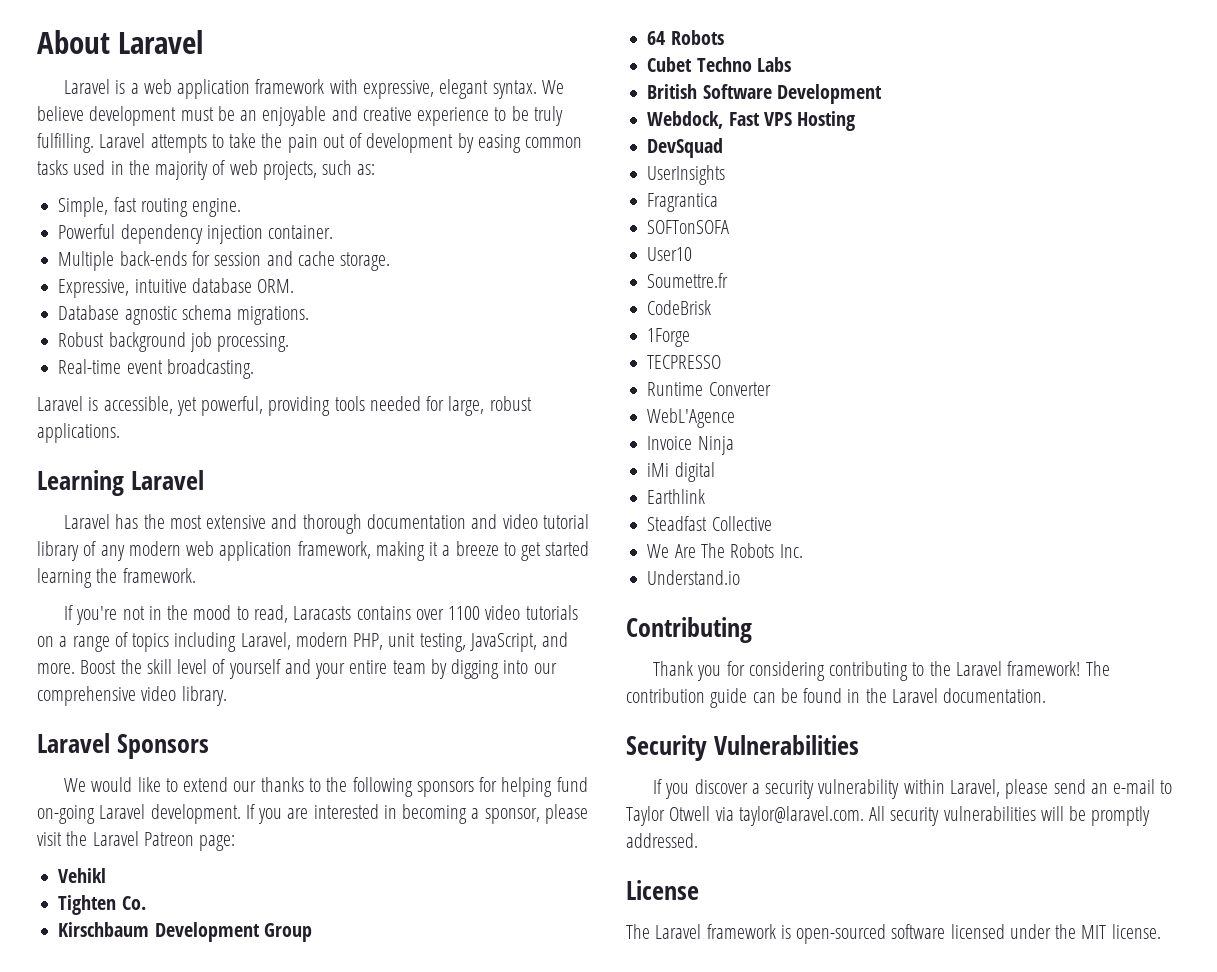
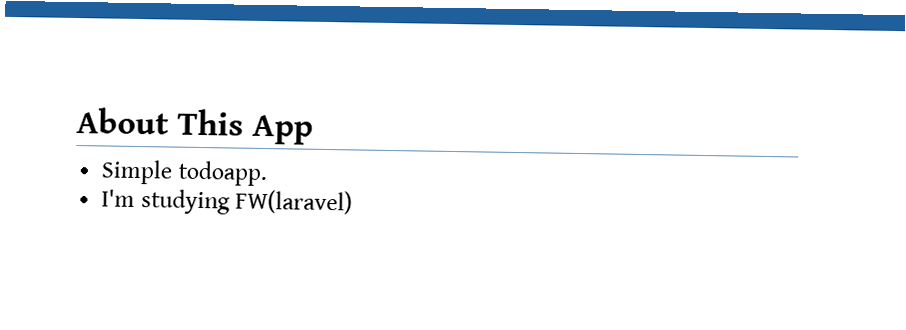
[118,30,204,54] [64,79,564,99] [37,106,563,126] [37,133,583,153] [37,160,376,180] [58,197,242,217] [58,224,334,244] [58,251,391,271] [58,278,295,298] [58,305,310,325] [58,332,290,352] [58,359,254,379] [37,396,532,416] [37,423,120,443] [37,470,205,496] [64,514,589,534] [37,541,590,561] [37,568,196,588] [64,605,578,625] [37,632,569,652] [37,659,557,679] [37,686,227,706] [37,733,210,759] [64,777,588,797] [37,804,588,824] [37,831,236,851] [58,868,107,883] [58,895,146,915] [58,922,312,942] [647,30,724,45] [647,57,791,72] [647,84,882,104] [647,111,856,131] [647,138,724,158] [647,165,726,185] [647,193,719,212] [647,220,730,234] [647,247,693,261] [647,273,729,288] [647,300,712,315] [647,328,691,347] [647,355,722,369] [647,382,771,396] [647,408,736,428] [647,436,734,455] [647,462,715,482] [647,489,706,504] [647,516,772,531] [647,543,803,558] [647,570,741,585] [626,617,752,643] [653,661,1110,681] [626,688,1047,708] [626,735,860,761] [653,779,1173,799] [626,806,1151,826] [626,833,698,848] [626,880,699,900] [626,924,1161,944] Laravel // Laravel is a web application framework with expressive, elegant syntax. We believe development must be an enjoyable and creative experience to be truly fulfilling. Laravel attempts to take the pain out of development by easing common tasks used in the majority of web projects, such as: // Simple, fast routing engine. // Powerful dependency injection container. // Multiple back-ends for session and cache storage. // Expressive, intuitive database ORM. // Database agnostic schema migrations. // Robust background job processing. // Real-time event broadcasting. // Laravel is accessible, yet powerful, providing tools needed for large, robust applications. // Learning Laravel // Laravel has the most extensive and thorough documentation and video tutorial library of any modern web application framework, making it a breeze to get started learning the framework. // If you're not in the mood to read, Laracasts contains over 1100 video tutorials on a range of topics including Laravel, modern PHP, unit testing, JavaScript, and more. Boost the skill level of yourself and your entire team by digging into our comprehensive video library. // Laravel Sponsors // We would like to extend our thanks to the following sponsors for helping fund on-going Laravel development. If you are interested in becoming a sponsor, please visit the Laravel Patreon page: // Vehikl // Tighten Co. // Kirschbaum Development Group // 64 Robots // Cubet Techno Labs // British Software Development // Webdock, Fast VPS Hosting // DevSquad // UserInsights // Fragrantica // SOFTonSOFA // User10 // Soumettre.fr // CodeBrisk // 1Forge // TECPRESSO // Runtime Converter // WebL'Agence // Invoice Ninja // iMi digital // Earthlink // Steadfast Collective // We Are The Robots Inc. // Understand.io // Contributing // Thank you for considering contributing to the Laravel framework! The contribution guide can be found in the Laravel documentation. // Security Vulnerabilities // If you discover a security vulnerability within Laravel, please send an e-mail to Taylor Otwell via taylor@laravel.com. All security vulnerabilities will be promptly addressed. // License // The Laravel framework is open-sourced software licensed under the MIT license. -> [177,108,314,145] [101,159,268,187] [101,189,354,215] This App // Simple todoapp. // I'm studying FW(laravel)

